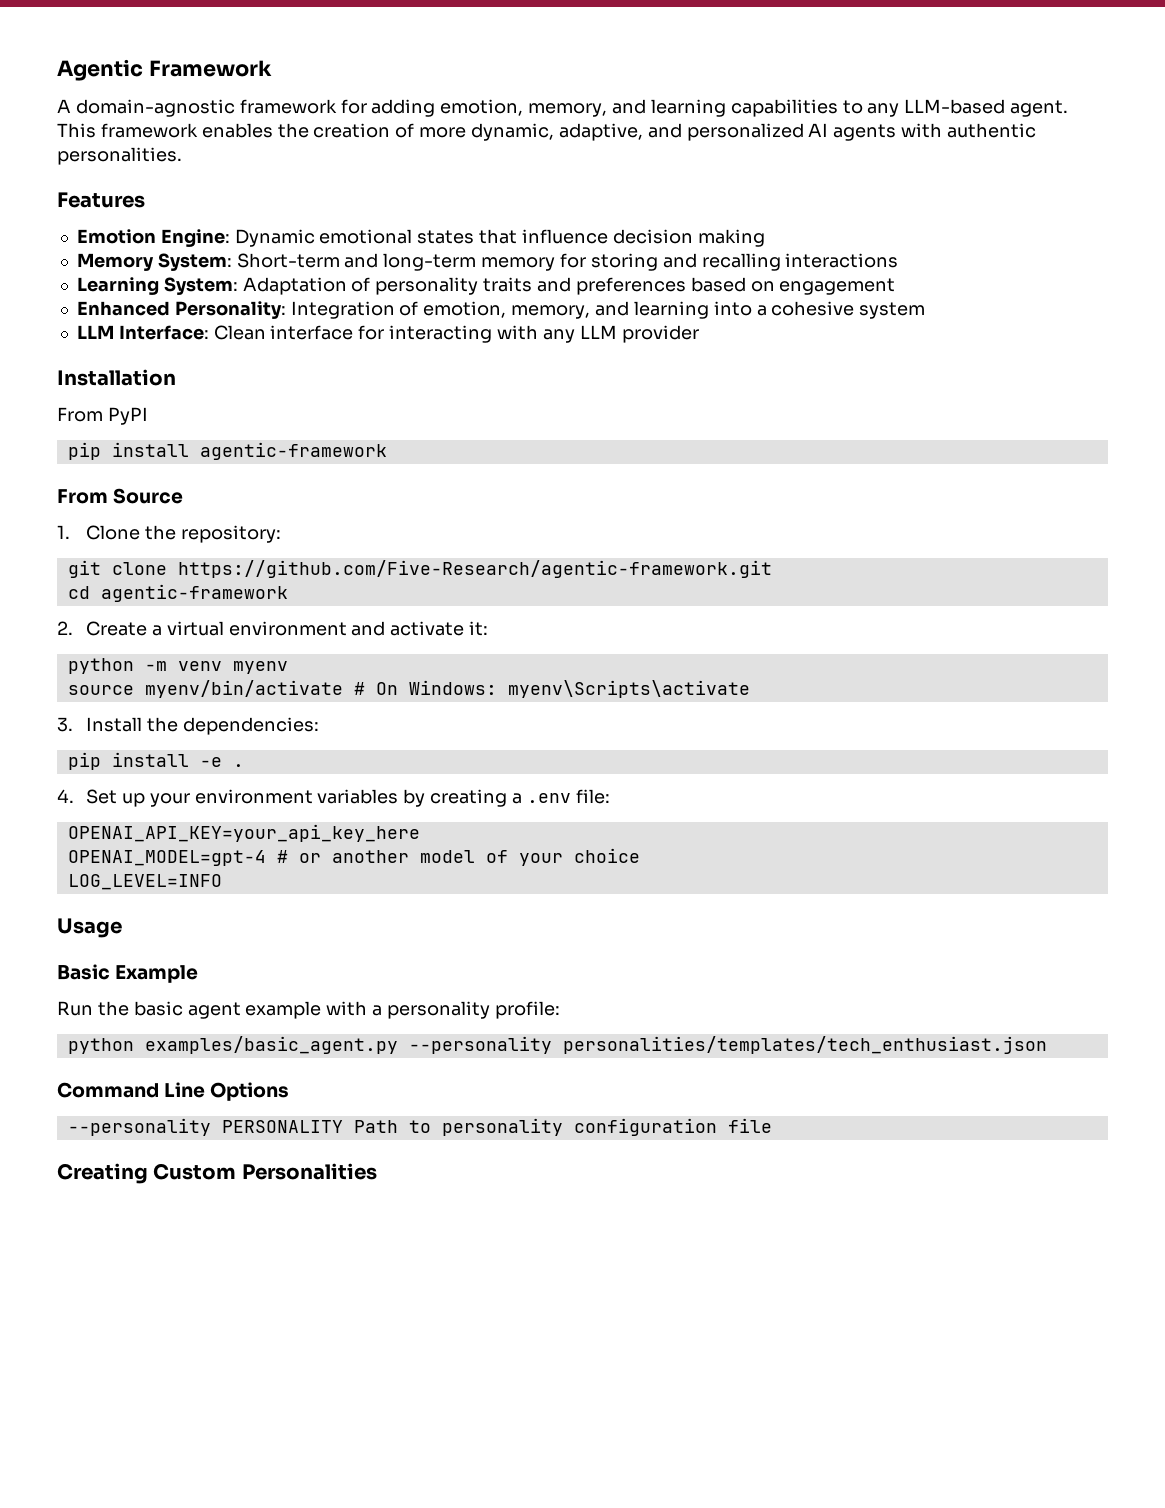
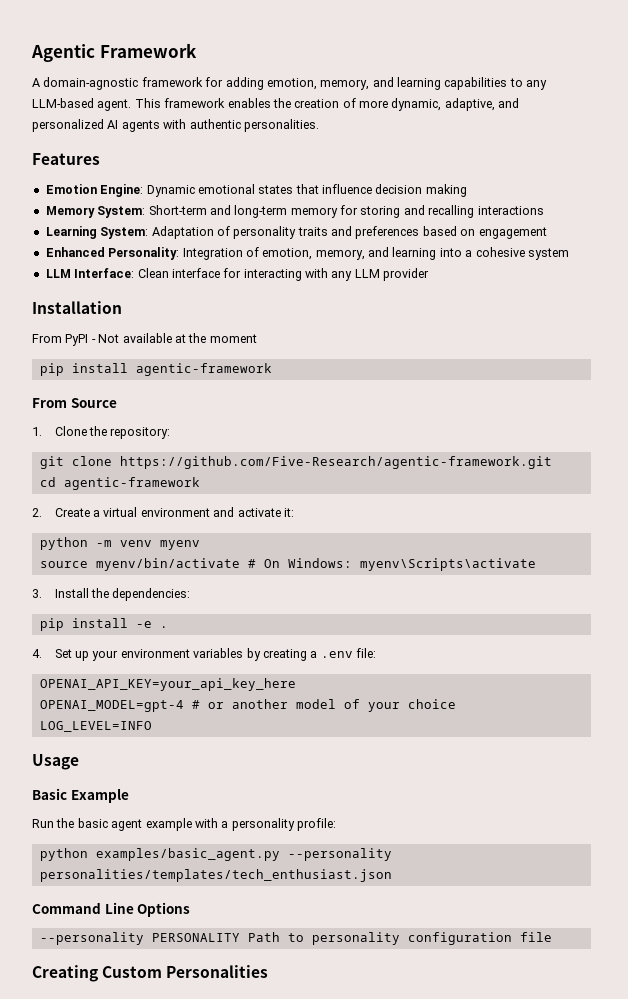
(148, 416) none -> [91,333,257,343] - Not available at the moment

